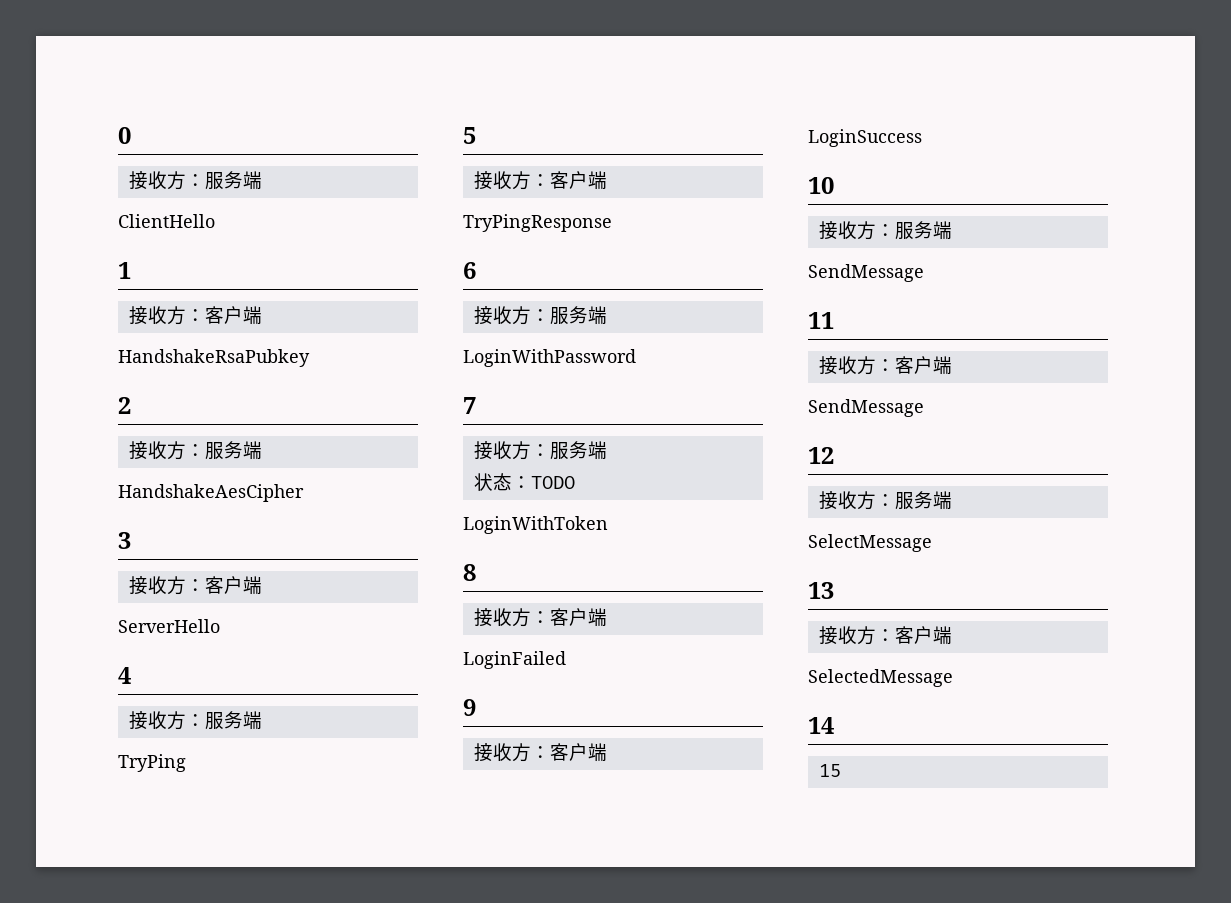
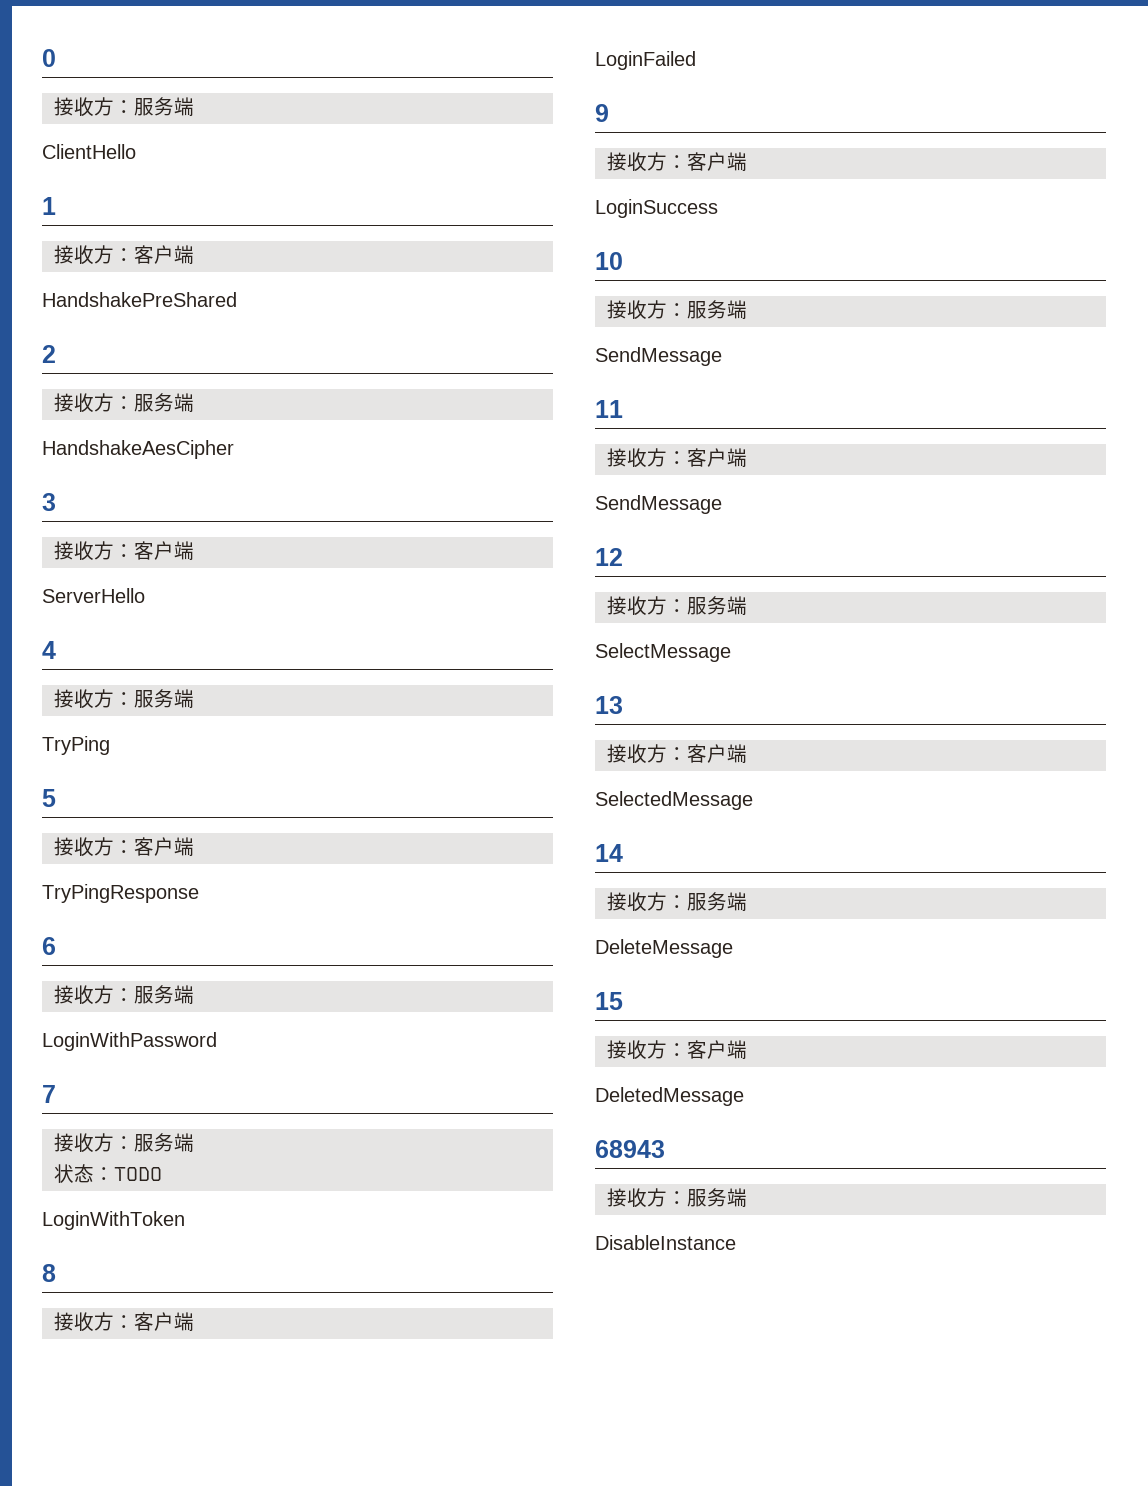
[118,349,310,367] HandshakeRsaPubkey -> [42,292,237,307] HandshakePreShared
[818,764,841,777] 15 -> [607,892,747,912] [595,939,733,958] [595,992,623,1010] [607,1040,747,1060] [595,1087,744,1106] [595,1140,665,1158] [607,1188,747,1208] [595,1235,736,1250] 接收方：服务端 // DeleteMessage // 15 // 接收方：客户端 // DeletedMessage // 68943 // 接收方：服务端 // DisableInstance

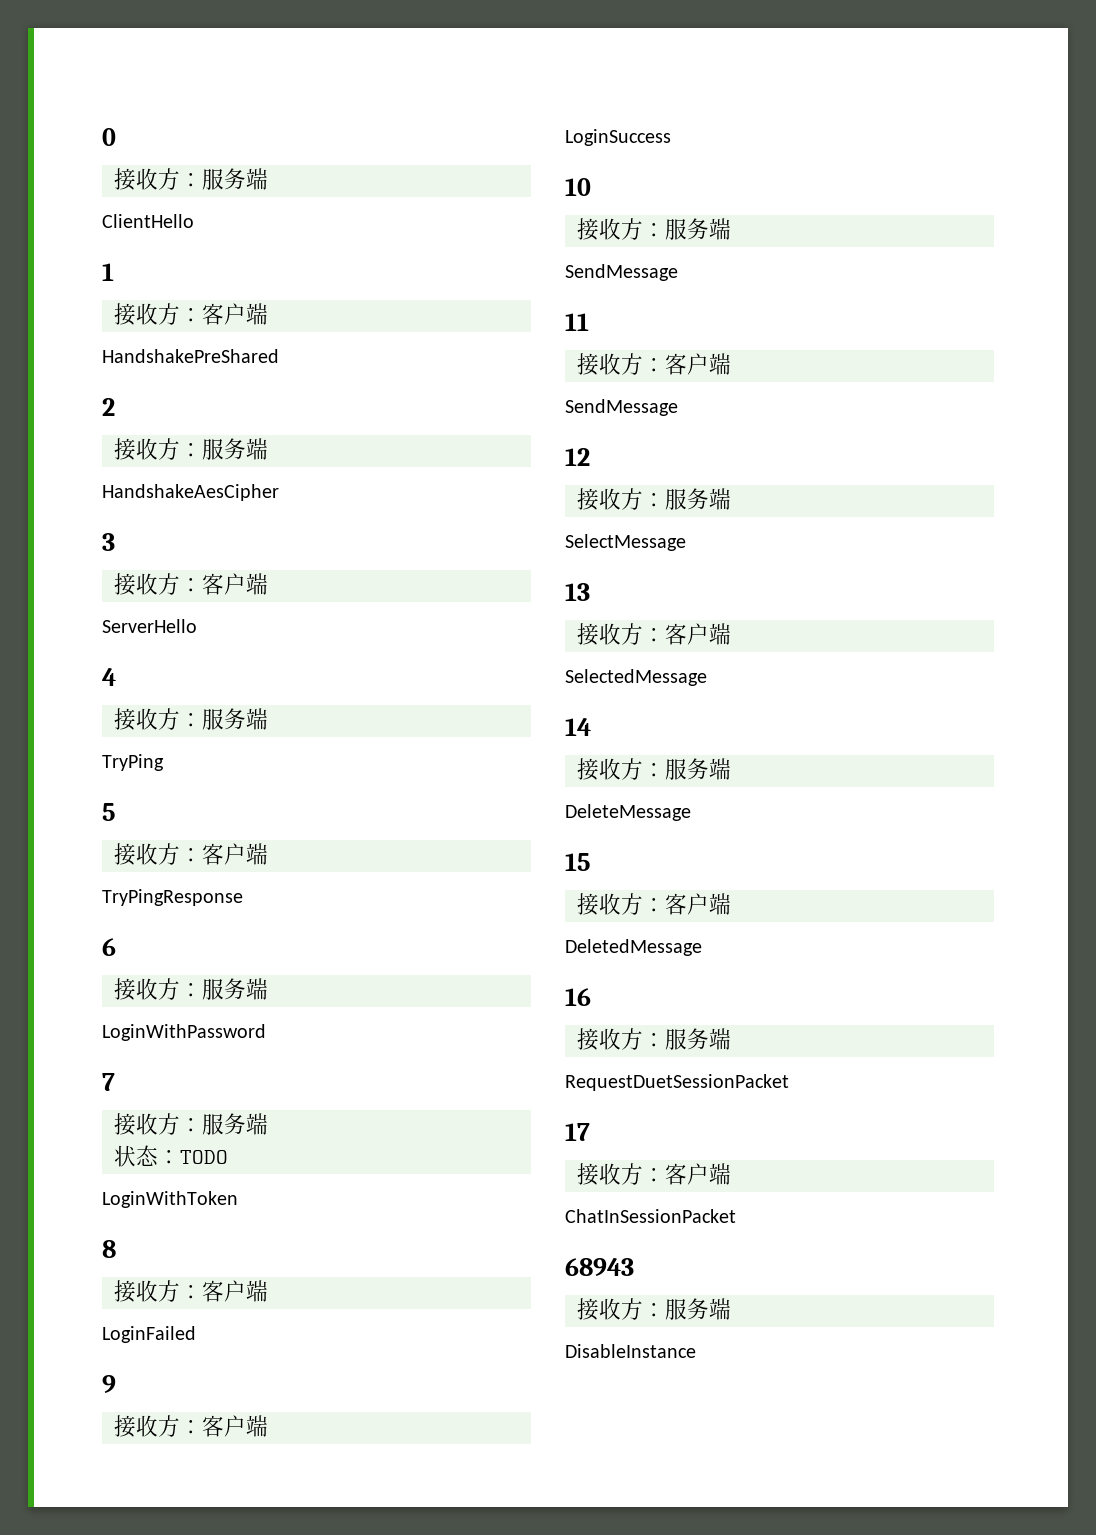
(744, 1096) none -> [565,988,591,1006] [577,1028,731,1050] [565,1074,789,1091] [565,1123,590,1141] [577,1163,731,1185] [565,1209,736,1223] // 16 // 接收方：服务端 // RequestDuetSessionPacket // 17 // 接收方：客户端 // ChatInSessionPacket

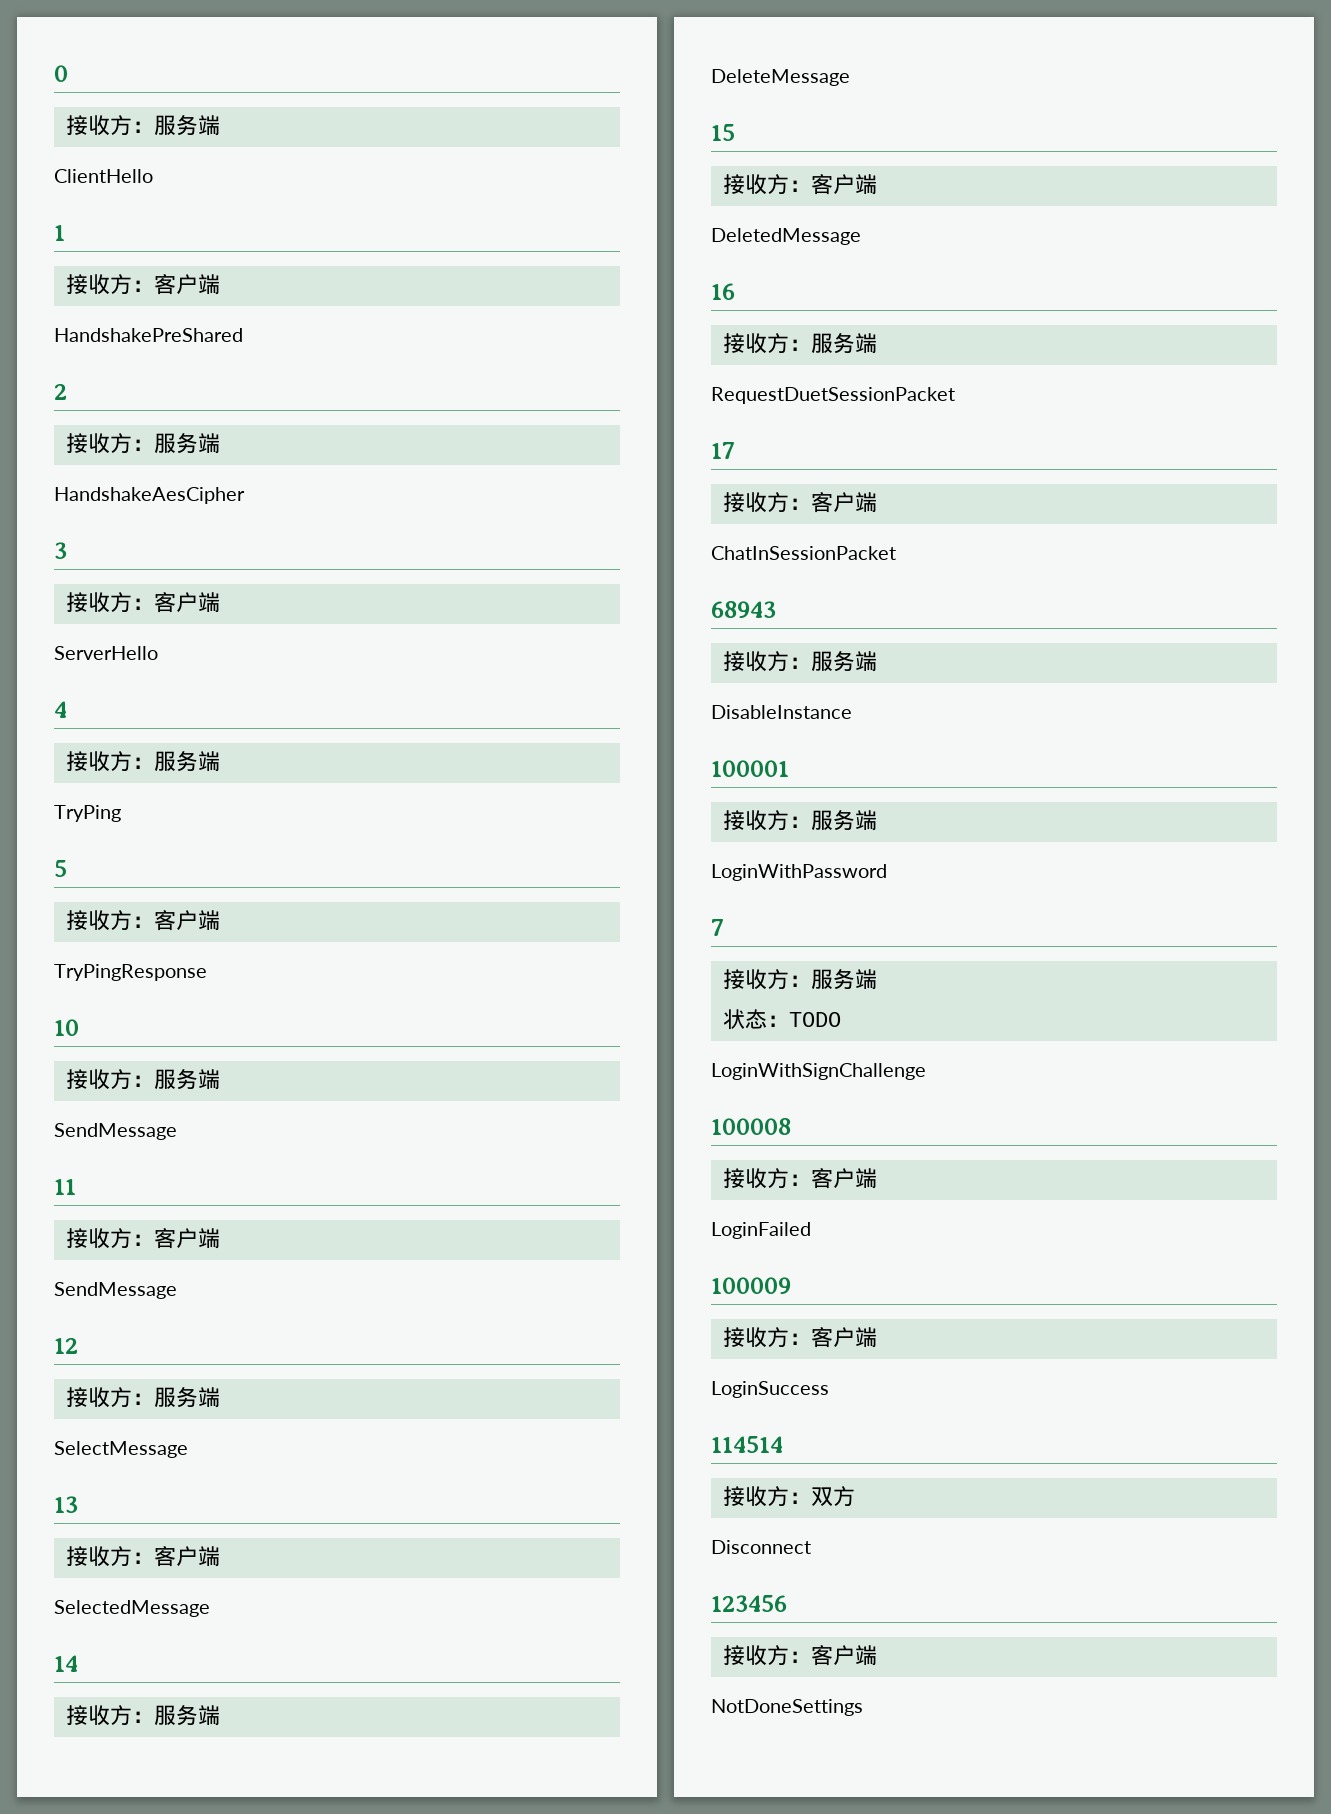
[102,938,116,956] [114,978,268,1000] [102,1024,266,1041] [102,1073,115,1091] [114,1113,268,1135] [114,1145,228,1167] [102,1191,238,1208] [102,1240,116,1258] [114,1280,268,1302] [102,1326,196,1343] [102,1375,116,1393] [114,1415,268,1437] [565,129,671,146] // 6 // 接收方：服务端 // LoginWithPassword // 7 // 接收方：服务端 // 状态：TODO // LoginWithToken // 8 // 接收方：客户端 // LoginFailed // 9 // 接收方：客户端 // LoginSuccess -> (207, 972) none
(696, 1351) none -> [711,760,789,777] [723,810,877,831] [711,864,887,881] [711,919,724,936] [723,969,877,990] [723,1009,841,1030] [711,1063,926,1080] [711,1118,791,1135] [723,1168,877,1189] [711,1222,811,1239] [711,1277,791,1294] [723,1327,877,1348] [711,1381,829,1398] [711,1436,783,1453] [723,1486,855,1507] [711,1540,811,1554] [711,1595,787,1612] [723,1645,877,1666] [711,1699,863,1716] // 100001 // 接收方：服务端 // LoginWithPassword // 7 // 接收方：服务端 // 状态：TODO // LoginWithSignChallenge // 100008 // 接收方：客户端 // LoginFailed // 100009 // 接收方：客户端 // LoginSuccess // 114514 // 接收方：双方 // Disconnect // 123456 // 接收方：客户端 // NotDoneSettings

